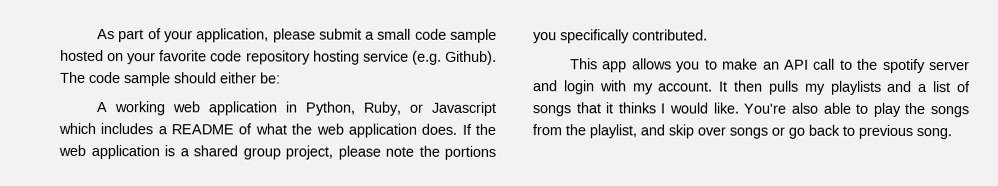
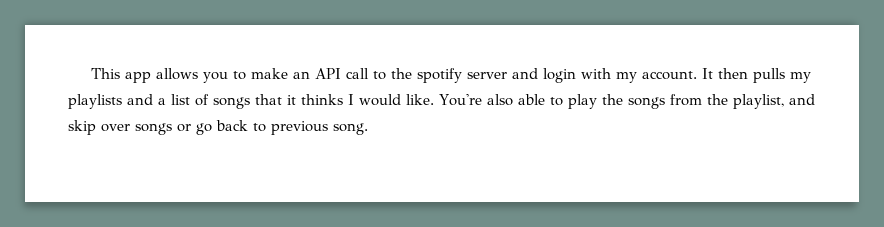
[97,28,498,43] [60,49,497,65] [60,71,281,87] [96,101,496,116] [58,122,497,138] [58,144,496,160] [533,29,708,44] As part of your application, please submit a small code sample hosted on your favorite code repository hosting service (e.g. Github). The code sample should either be: // A working web application in Python, Ruby, or Javascript which includes a README of what the web application does. If the web application is a shared group project, please note the portions you specifically contributed. // -> (91, 73) none

